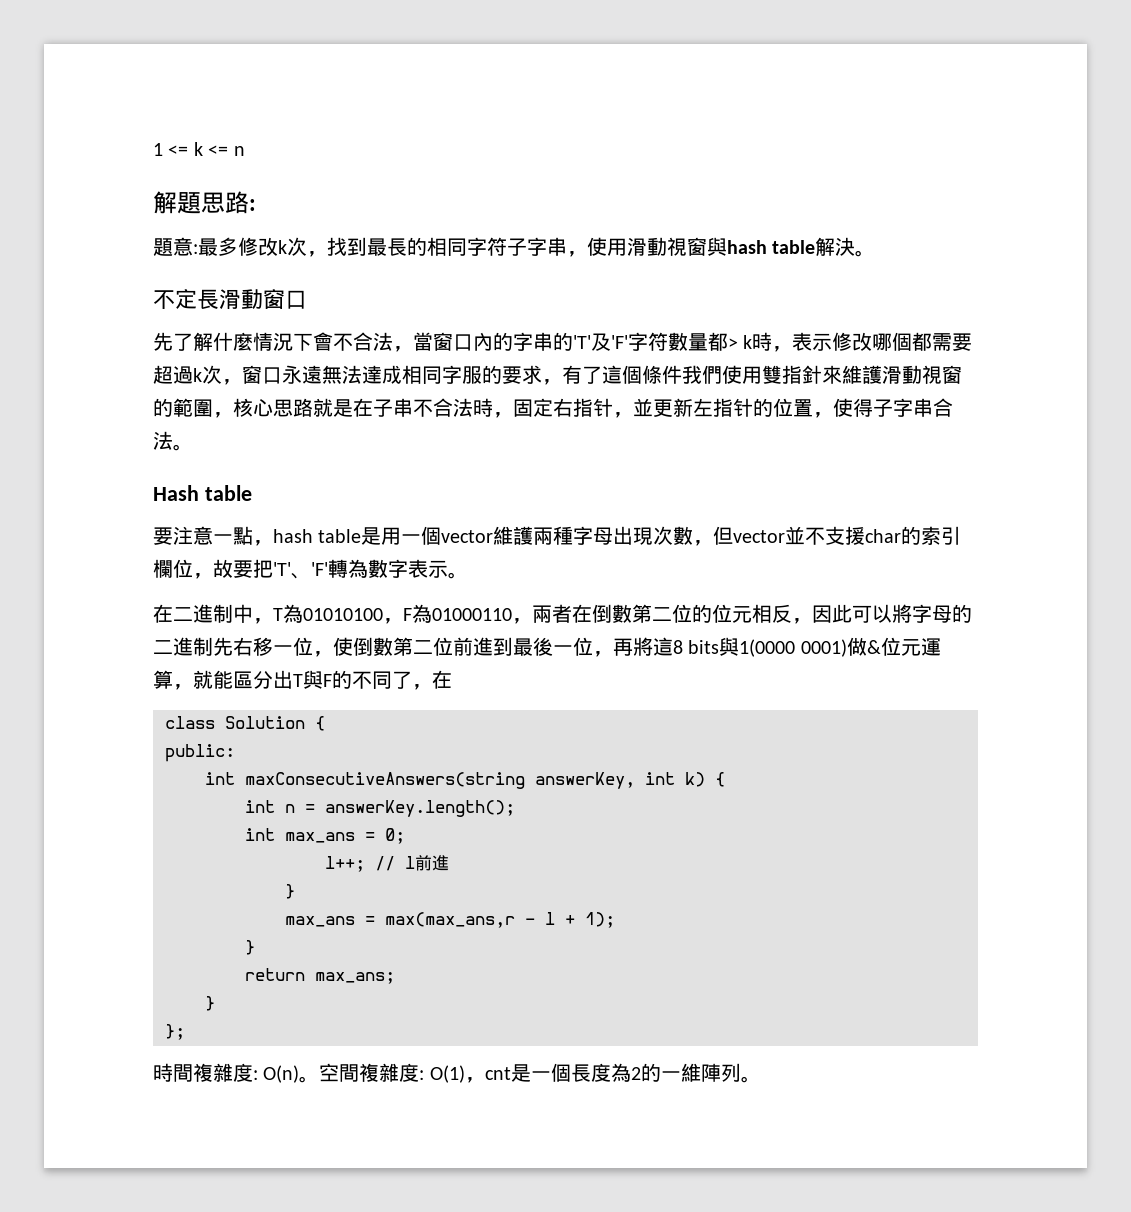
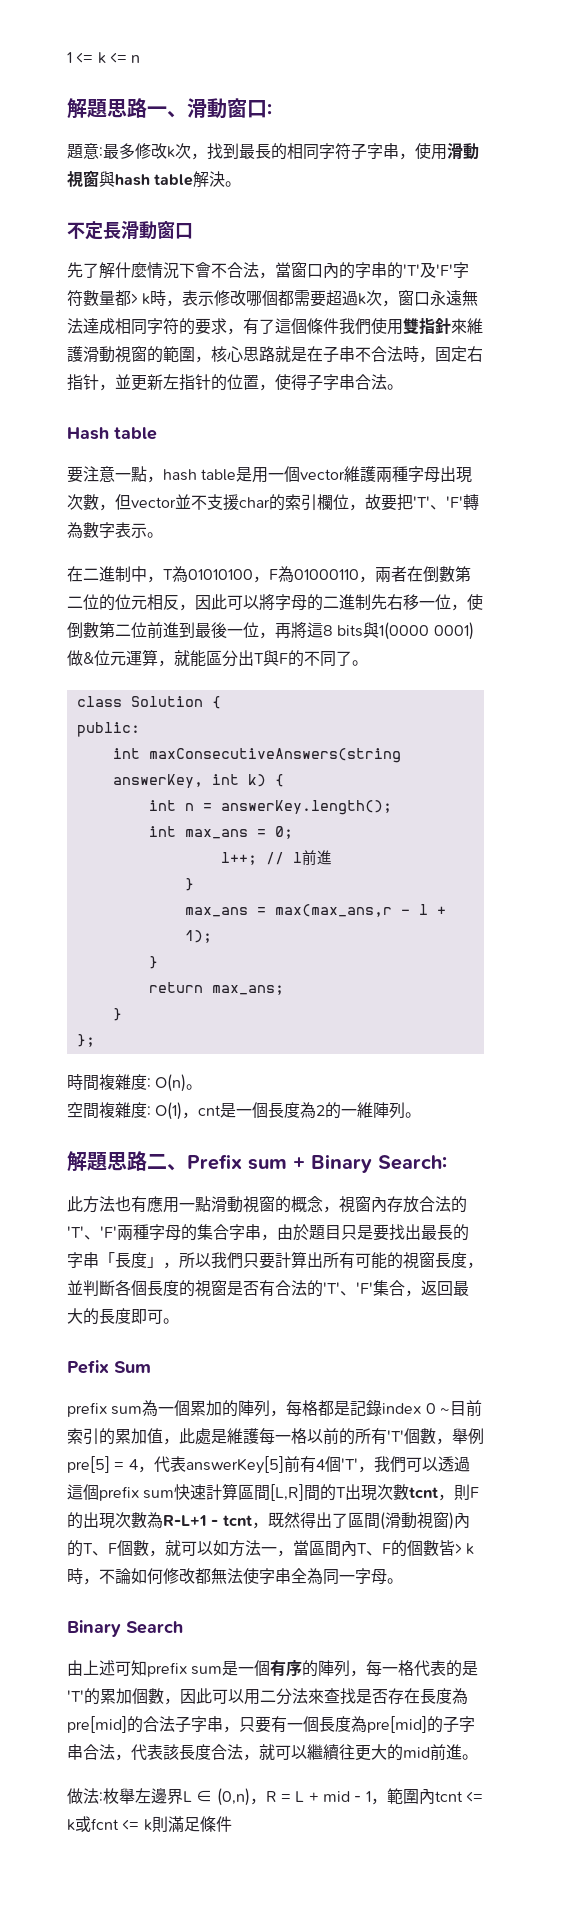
(249, 202) none -> [147,98,267,119] 一、滑動窗口
[462,366,482,384] 服 -> [163,318,179,335] 符
[412,670,452,690] ，在 -> [352,660,368,666] 。
(320, 1079) none -> (203, 1087) //
(761, 1079) none -> [67,1151,447,1173] [67,1196,467,1213] [67,1224,469,1241] [67,1251,483,1269] [67,1280,469,1297] [67,1308,179,1325] [67,1360,151,1374] [67,1400,482,1417] [67,1428,484,1445] [67,1456,470,1474] [67,1483,480,1501] [67,1512,470,1530] [67,1540,475,1557] [67,1568,403,1585] [67,1620,183,1637] [67,1660,479,1677] [67,1688,468,1705] [67,1716,475,1733] [67,1744,478,1761] [67,1788,483,1806] [67,1816,232,1833] // 解題思路二、Prefix sum + Binary Search: // 此方法也有應用一點滑動視窗的概念，視窗內存放合法的'T'、'F'兩種字母的集合字串，由於題目只是要找出最長的字串「長度」，所以我們只要計算出所有可能的視窗長度，並判斷各個長度的視窗是否有合法的'T'、'F'集合，返回最大的長度即可。 // Pefix Sum // prefix sum為一個累加的陣列，每格都是記錄index 0 ~目前索引的累加值，此處是維護每一格以前的所有'T'個數，舉例pre[5] = 4，代表answerKey[5]前有4個'T'，我們可以透過這個prefix sum快速計算區間[L,R]間的T出現次數tcnt，則F的出現次數為R-L+1 - tcnt，既然得出了區間(滑動視窗)內的T、F個數，就可以如方法一，當區間內T、F的個數皆> k時，不論如何修改都無法使字串全為同一字母。 // Binary Search // 由上述可知prefix sum是一個有序的陣列，每一格代表的是'T'的累加個數，因此可以用二分法來查找是否存在長度為pre[mid]的合法子字串，只要有一個長度為pre[mid]的子字串合法，代表該長度合法，就可以繼續往更大的mid前進。 // 做法:枚舉左邊界L ∈ (0,n)，R = L + mid - 1，範圍內tcnt <= k或fcnt <= k則滿足條件

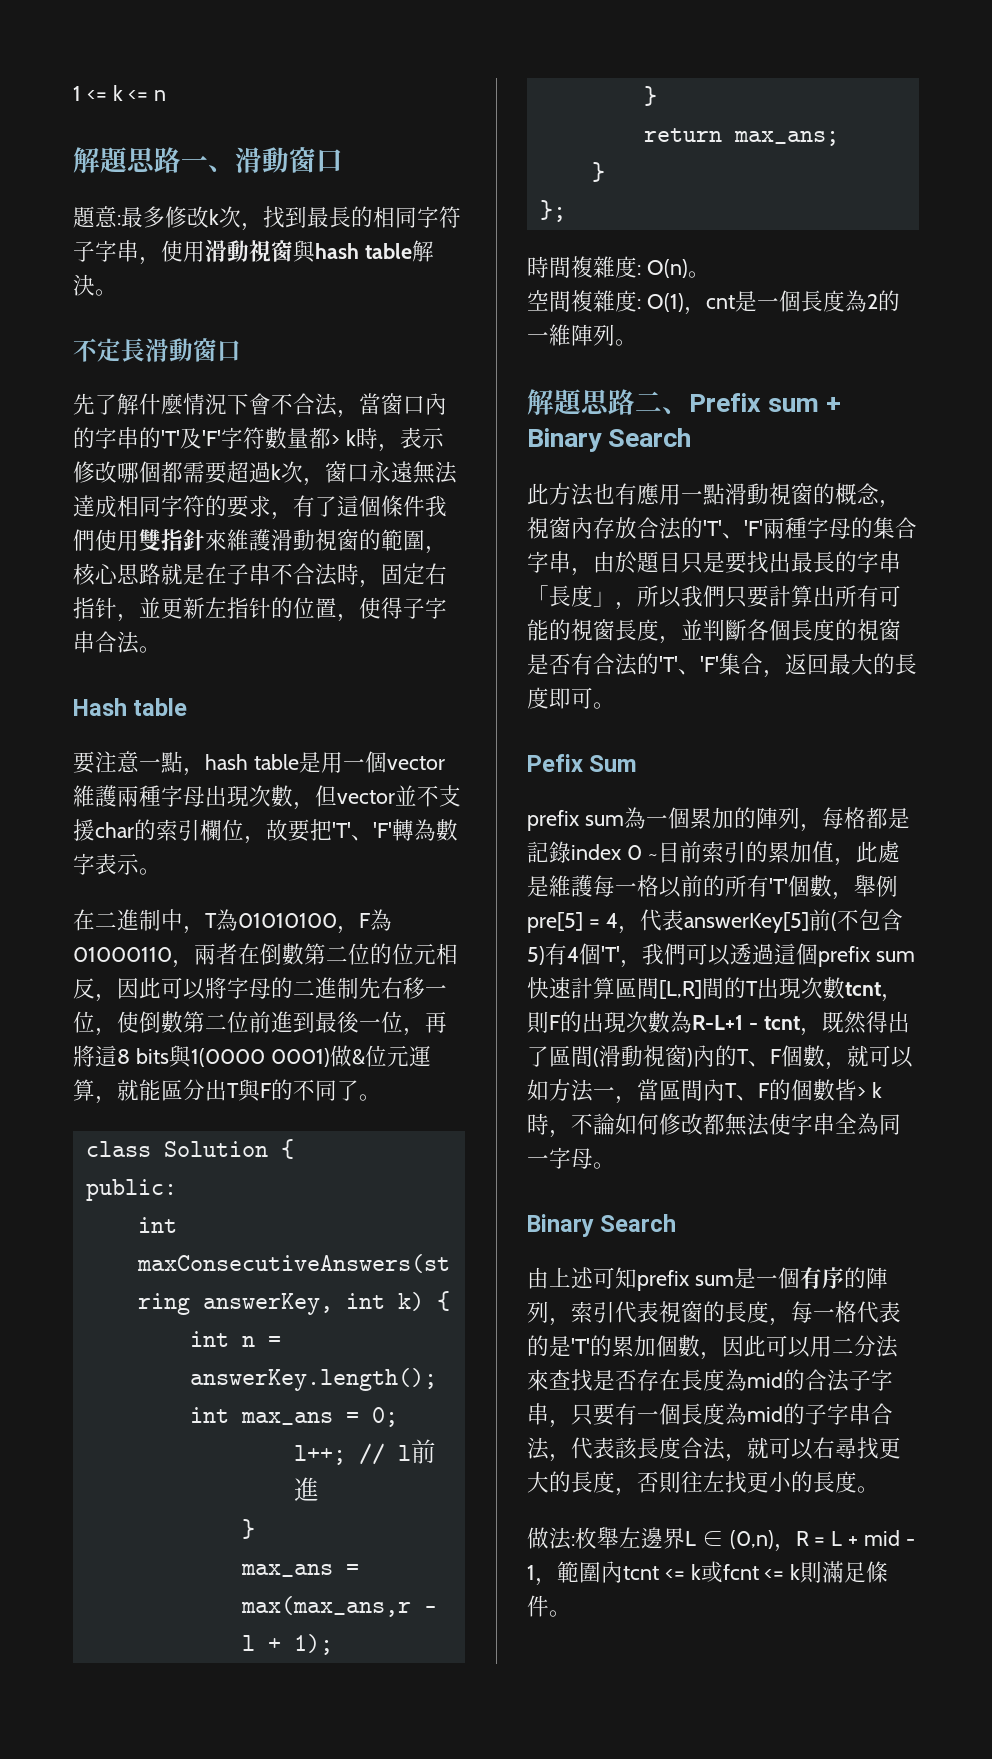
[267,104,272,116] : -> (343, 160) none
[378,1155,447,1170] Search: -> [608,428,692,447] Search
(300, 1464) none -> [830,909,903,931] [527,946,545,965] (不包含5)
(367, 1673) none -> [571,1301,791,1326] 索引代表視窗的長度，
[67,1716,127,1733] pre[mid] -> [747,1372,783,1388] mid
[367,1716,427,1733] pre[mid] -> [747,1406,783,1422] mid
[307,1744,462,1761] 繼續往更大的mid前進 -> [813,1437,901,1459] [527,1471,857,1496] 右尋找更大的長度，否則往左找更小的長度
(232, 1824) none -> [549,1610,571,1617] 。

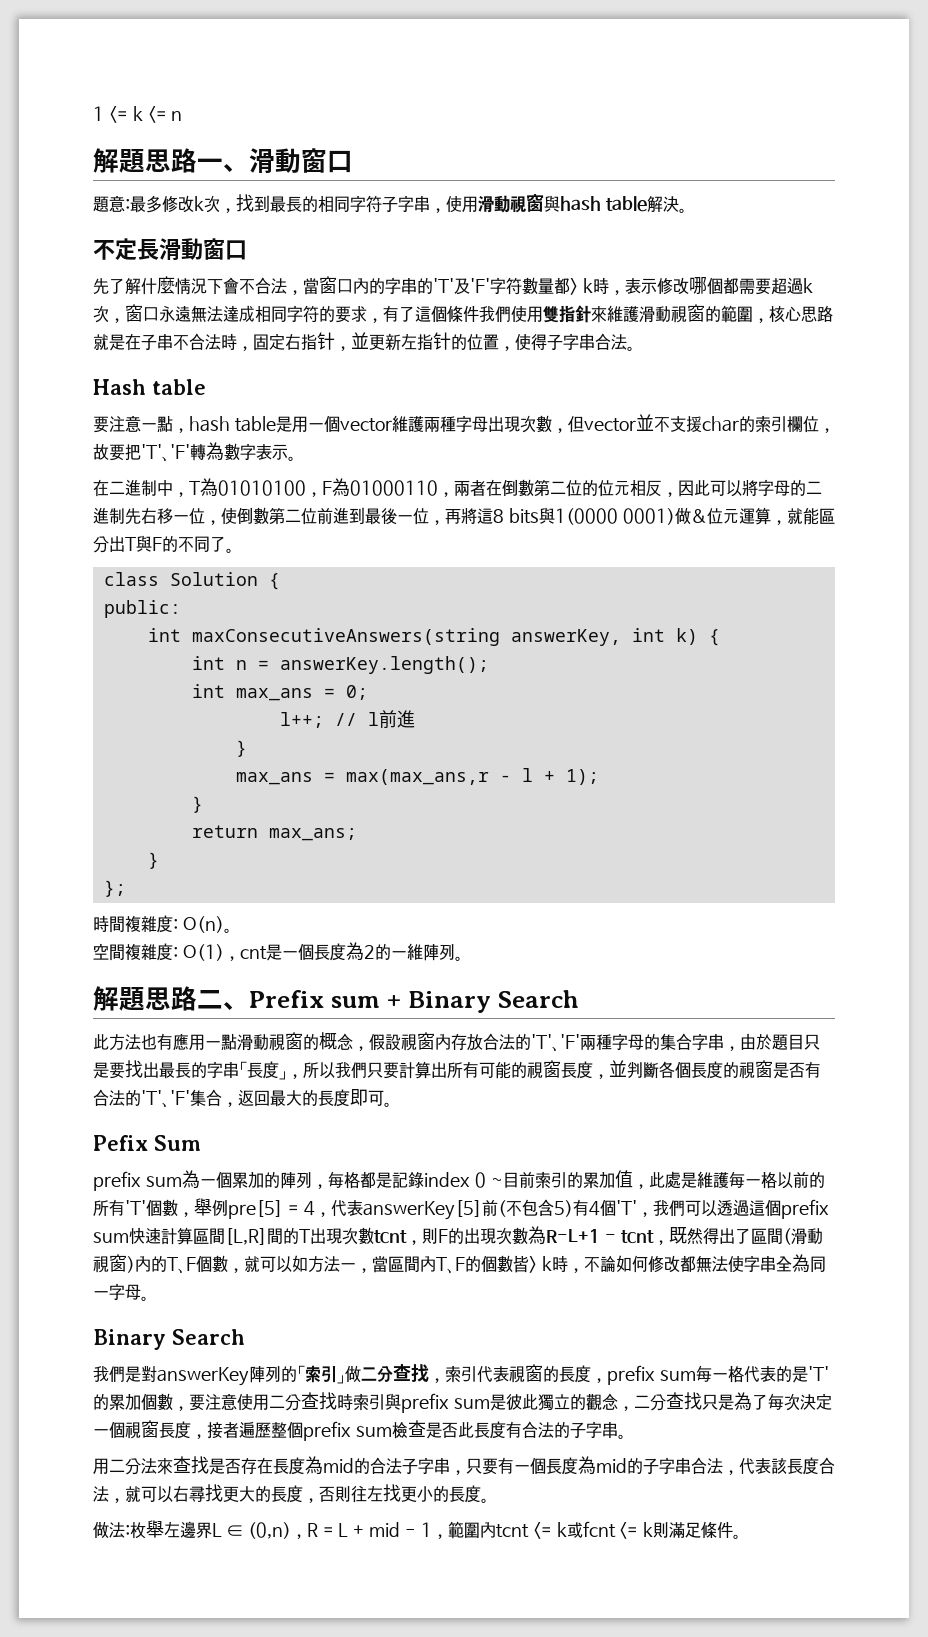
(901, 504) none -> [369,1033,401,1051] 假設
[527,1267,888,1291] [527,1301,549,1323] 由上述可知prefix sum是一個有序的陣列 -> [93,1364,429,1386] 我們是對answerKey陣列的「索引」做二分查找
(791, 1322) none -> [606,1365,696,1385] prefix sum
[722,1335,810,1358] 因此可以 -> [189,1392,832,1413] [93,1420,626,1441] 要注意使用二分查找時索引與prefix sum是彼此獨立的觀念，二分查找只是為了每次決定一個視窗長度，接者遍歷整個prefix sum檢查是否此長度有合法的子字串。 //

